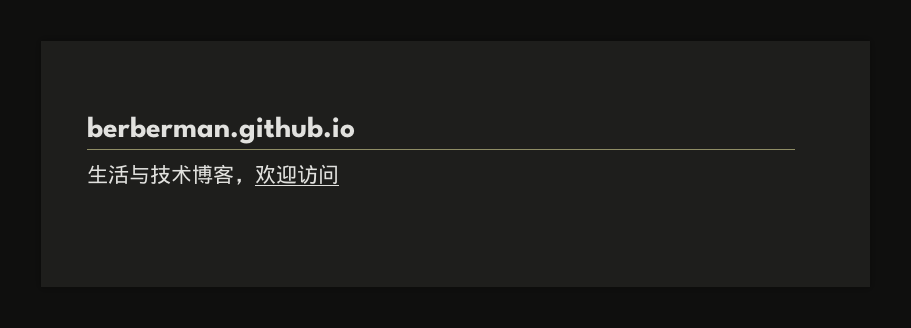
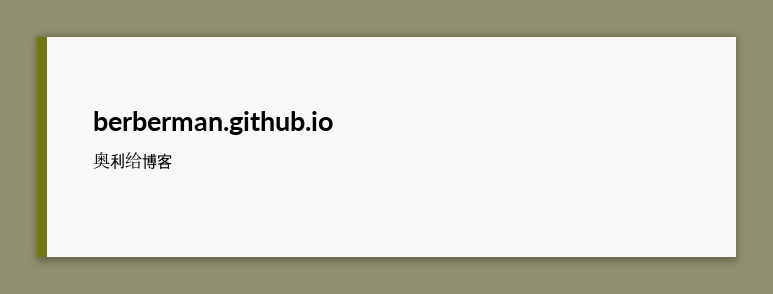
[87,164,339,185] 生活与技术博客，欢迎访问 -> [93,152,172,170] 奥利给博客

